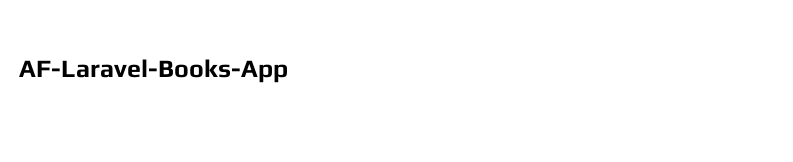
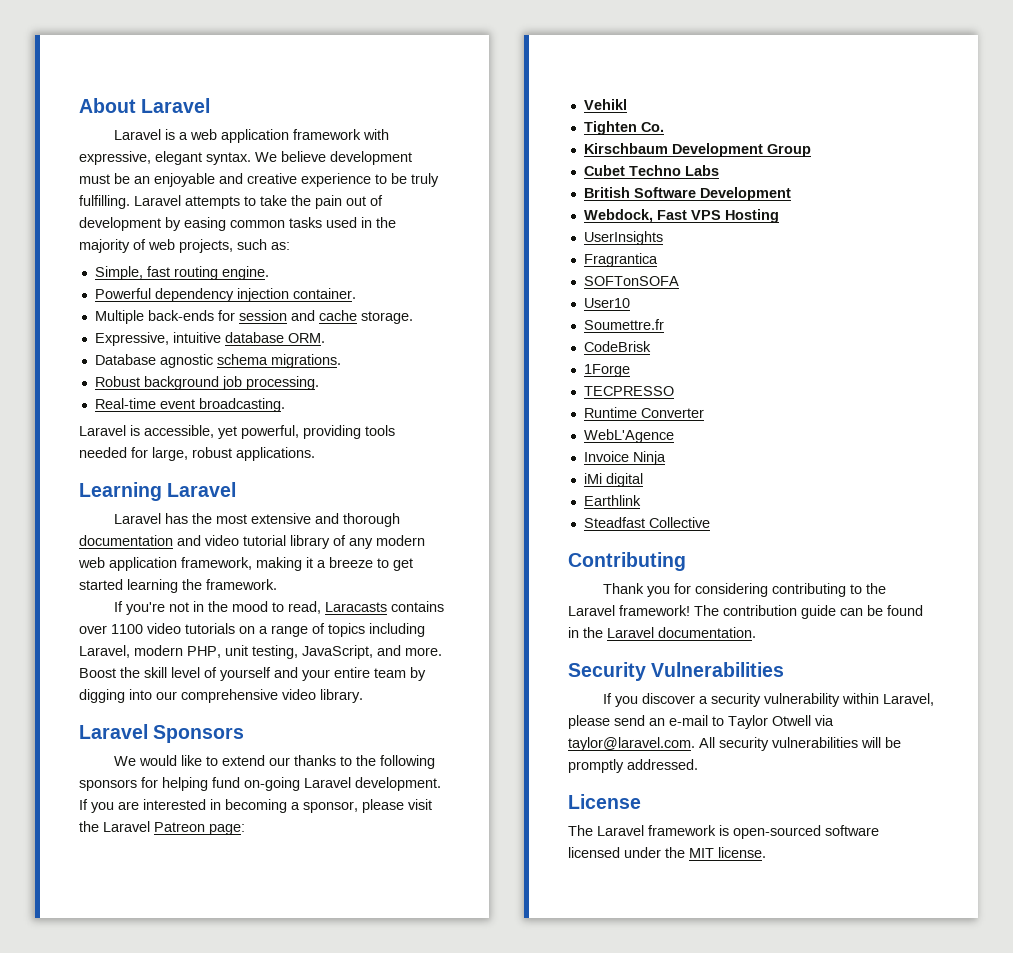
[19,59,288,83] AF-Laravel-Books-App -> [79,98,211,113] [113,129,389,143] [79,151,412,165] [79,173,439,187] [79,195,383,209] [79,217,396,231] [79,239,290,253] [94,266,269,280] [94,288,356,302] [94,310,413,324] [94,332,325,346] [94,354,341,368] [94,376,319,390] [94,398,285,412] [79,425,395,439] [79,447,315,461] [79,482,237,501] [113,513,400,527] [79,535,425,549] [78,557,413,571] [79,579,277,593] [113,601,444,615] [79,623,425,637] [79,645,442,659] [79,667,426,681] [79,689,363,703] [79,724,245,743] [113,755,435,769] [79,777,441,791] [79,799,432,813] [79,821,245,835] [583,99,627,110] [583,121,664,135] [583,143,811,157] [583,165,719,176] [583,187,791,201] [583,209,779,223] [583,231,663,245] [583,253,658,267] [583,276,679,286] [583,298,630,308] [583,319,664,330] [583,341,651,352] [583,364,630,377] [583,386,674,396] [583,407,704,418] [583,429,674,443] [583,451,666,465] [583,473,643,487] [583,495,641,506] [583,517,710,528] [568,552,686,571] [602,583,886,597] [568,605,923,619] [568,627,756,638] [568,662,785,681] [602,693,934,707] [568,715,834,729] [568,737,901,751] [568,759,698,773] [568,794,641,809] [568,825,879,839] [568,847,766,858] About Laravel // Laravel is a web application framework with expressive, elegant syntax. We believe development must be an enjoyable and creative experience to be truly fulfilling. Laravel attempts to take the pain out of development by easing common tasks used in the majority of web projects, such as: // Simple, fast routing engine. // Powerful dependency injection container. // Multiple back-ends for session and cache storage. // Expressive, intuitive database ORM. // Database agnostic schema migrations. // Robust background job processing. // Real-time event broadcasting. // Laravel is accessible, yet powerful, providing tools needed for large, robust applications. // Learning Laravel // Laravel has the most extensive and thorough documentation and video tutorial library of any modern web application framework, making it a breeze to get started learning the framework. // If you're not in the mood to read, Laracasts contains over 1100 video tutorials on a range of topics including Laravel, modern PHP, unit testing, JavaScript, and more. Boost the skill level of yourself and your entire team by digging into our comprehensive video library. // Laravel Sponsors // We would like to extend our thanks to the following sponsors for helping fund on-going Laravel development. If you are interested in becoming a sponsor, please visit the Laravel Patreon page: // Vehikl // Tighten Co. // Kirschbaum Development Group // Cubet Techno Labs // British Software Development // Webdock, Fast VPS Hosting // UserInsights // Fragrantica // SOFTonSOFA // User10 // Soumettre.fr // CodeBrisk // 1Forge // TECPRESSO // Runtime Converter // WebL'Agence // Invoice Ninja // iMi digital // Earthlink // Steadfast Collective // Contributing // Thank you for considering contributing to the Laravel framework! The contribution guide can be found in the Laravel documentation. // Security Vulnerabilities // If you discover a security vulnerability within Laravel, please send an e-mail to Taylor Otwell via taylor@laravel.com. All security vulnerabilities will be promptly addressed. // License // The Laravel framework is open-sourced software licensed under the MIT license.

